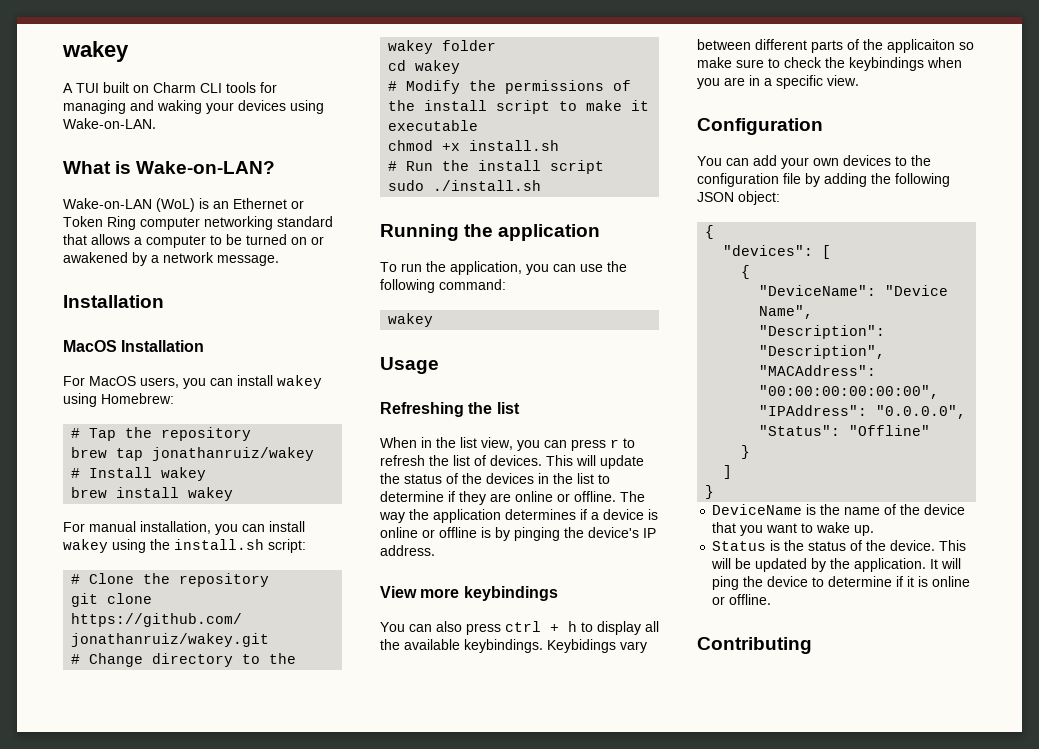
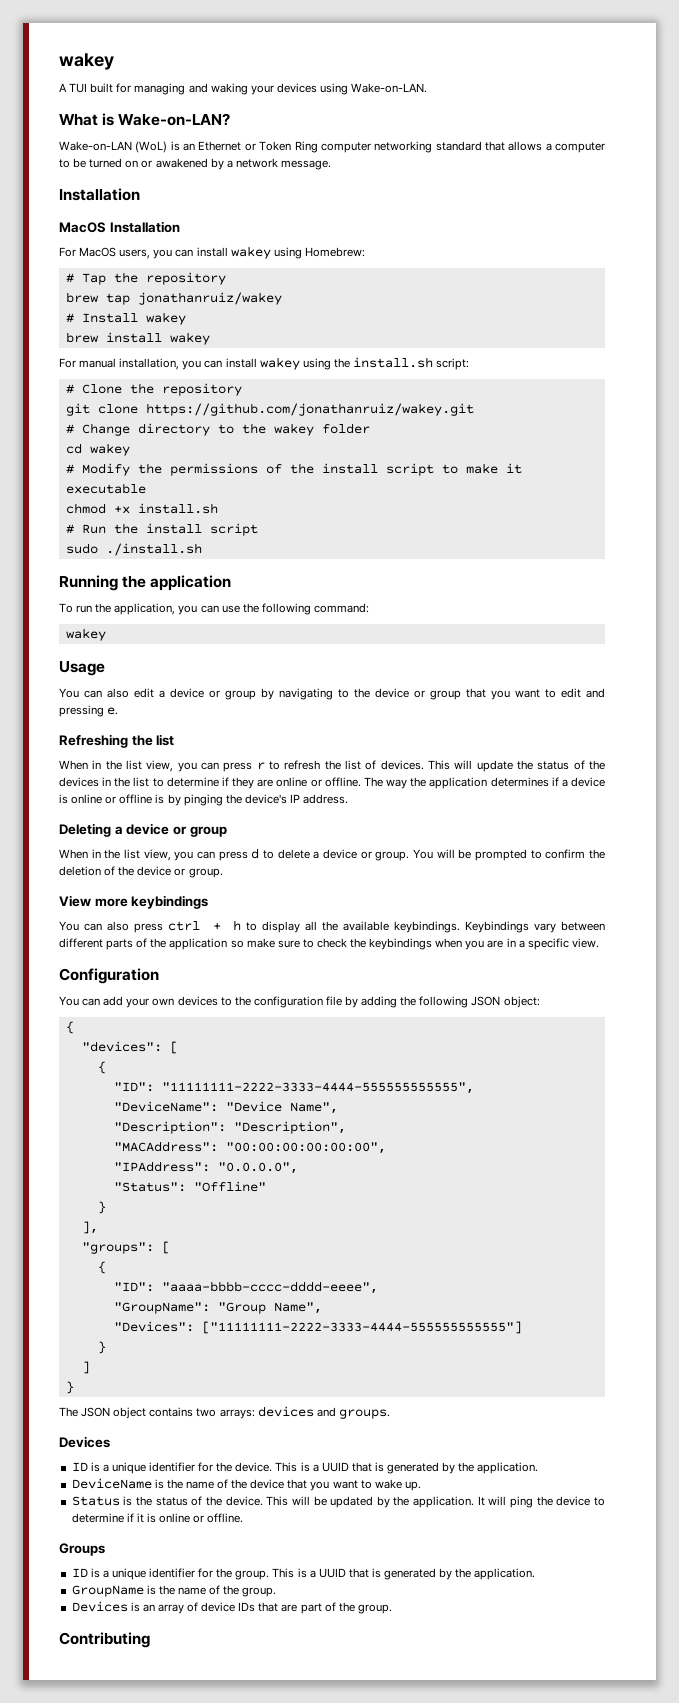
[133,82,256,93] on Charm CLI tools -> (114, 88) none
(439, 365) none -> [59,688,605,700] [59,705,119,717] // You can also edit a device or group by navigating to the device or group that you want to edit and pressing e.
(435, 550) none -> [59,823,227,837] [59,848,606,861] [59,866,223,878] // Deleting a device or group // When in the list view, you can press d to delete a device or group. You will be prompted to confirm the deletion of the device or group.
[547,639,616,653] Keybidings -> [465,921,530,933] Keybindings
[887,39,955,53] applicaiton -> [169,938,228,950] application
(751, 272) none -> [113,1082,474,1094] // "ID": "11111111-2222-3333-4444-555555555555",
[723,465,733,479] [705,485,715,499] ] // } -> [81,1221,98,1234] [81,1241,170,1254] [97,1261,106,1274] [113,1281,378,1294] [113,1302,322,1314] [113,1321,522,1334] [97,1341,106,1354] [81,1361,90,1374] [65,1381,74,1394] [59,1406,390,1419] [59,1436,110,1448] [71,1462,539,1474] ], // "groups": [ // { // "ID": "aaaa-bbbb-cccc-dddd-eeee", // "GroupName": "Group Name", // "Devices": ["11111111-2222-3333-4444-555555555555"] // } // ] // } // The JSON object contains two arrays: devices and groups. // Devices // ID is a unique identifier for the device. This is a UUID that is generated by the application.
(772, 599) none -> [59,1543,105,1556] [71,1568,536,1580] [71,1585,277,1597] [71,1601,392,1614] // Groups // ID is a unique identifier for the group. This is a UUID that is generated by the application. // GroupName is the name of the group. // Devices is an array of device IDs that are part of the group.

